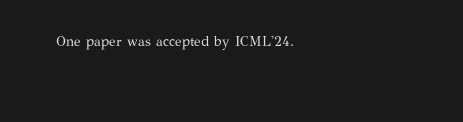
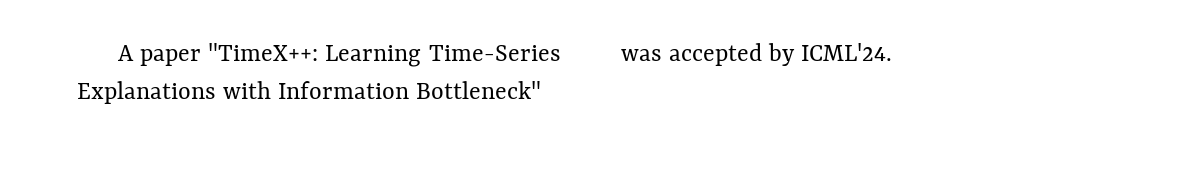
[56,36,122,50] One paper -> [117,43,561,67] [77,81,542,104] A paper "TimeX++: Learning Time-Series Explanations with Information Bottleneck"

